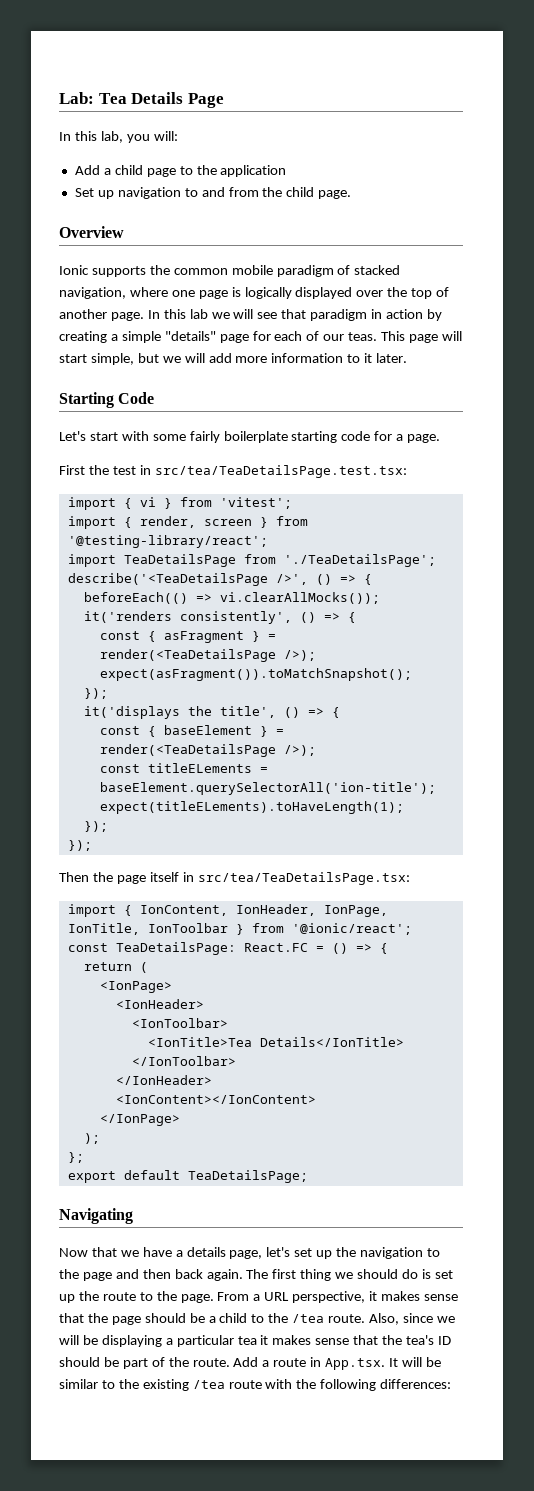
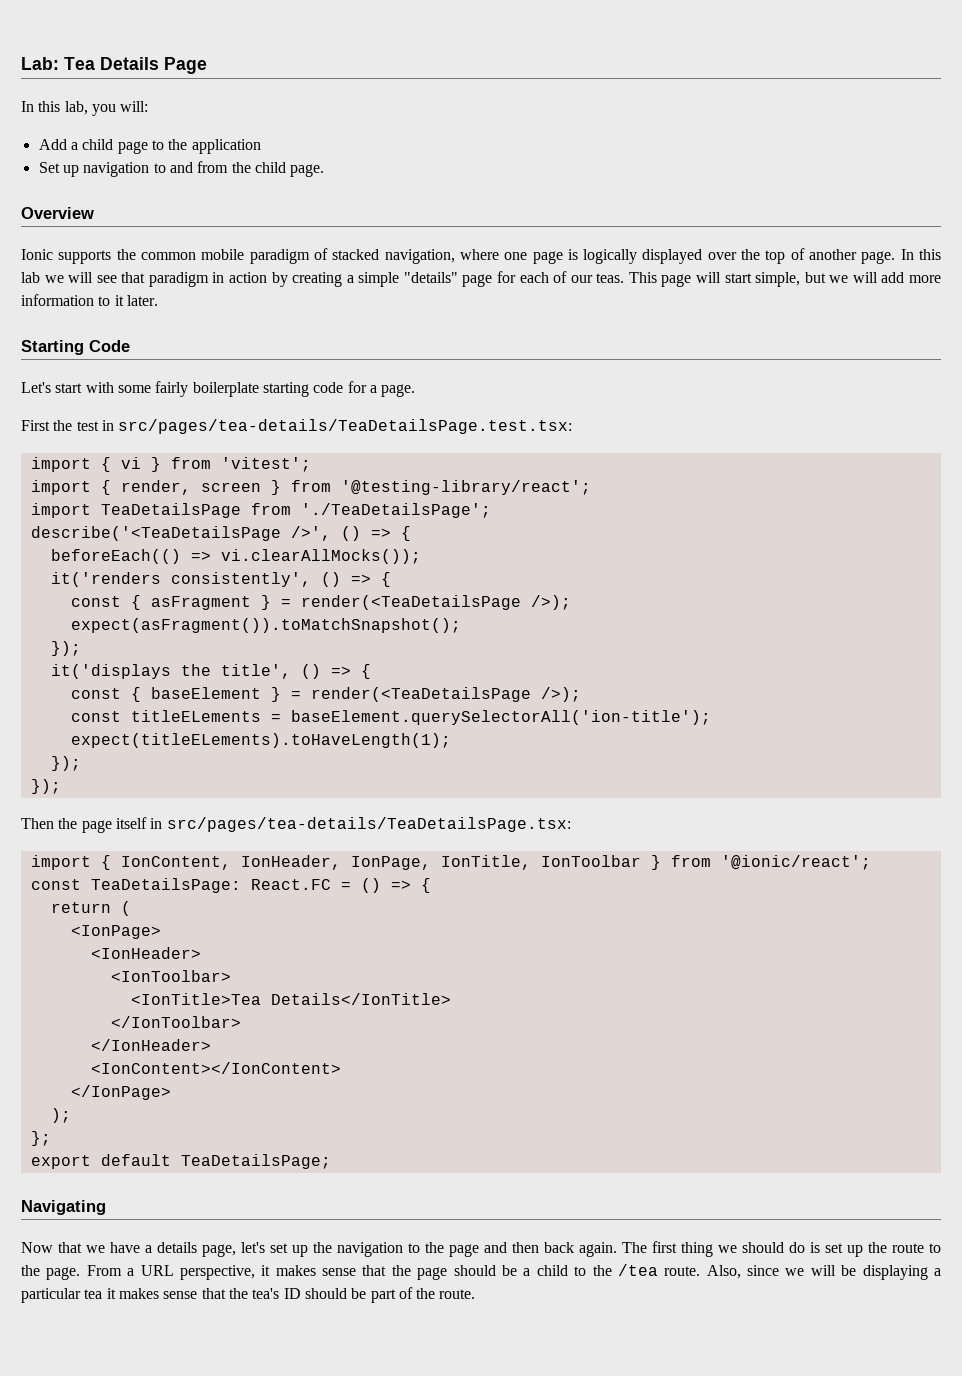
[154,465,407,478] src/tea/TeaDetailsPage.test.tsx: -> [118,419,573,434] src/pages/tea-details/TeaDetailsPage.test.tsx:
[197,872,410,885] src/tea/TeaDetailsPage.tsx: -> [166,817,571,832] src/pages/tea-details/TeaDetailsPage.tsx:
[233,1357,441,1370] [59,1379,452,1391] Add a route in App.tsx. It will be similar to the existing /tea route with the following differences: -> (476, 1294) none

